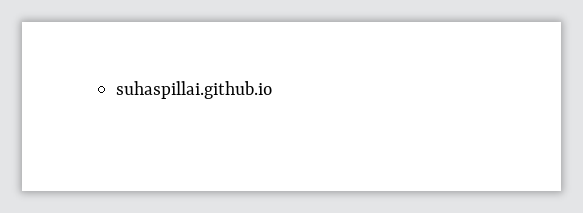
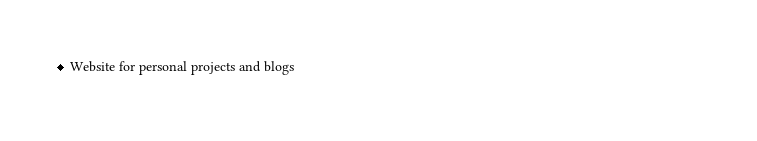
[116,81,272,99] suhaspillai.github.io -> [70,61,295,75] Website for personal projects and blogs

